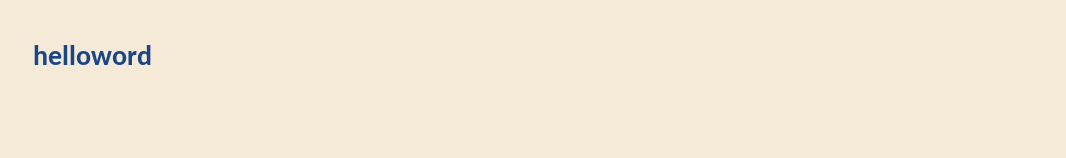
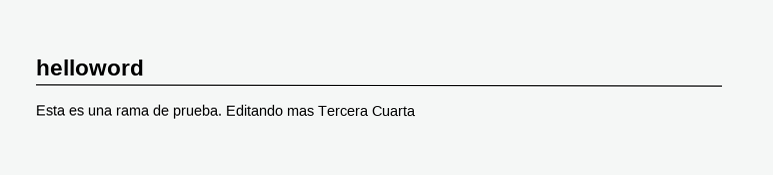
(152, 55) none -> [35,104,416,119] // Esta es una rama de prueba. Editando mas Tercera Cuarta

